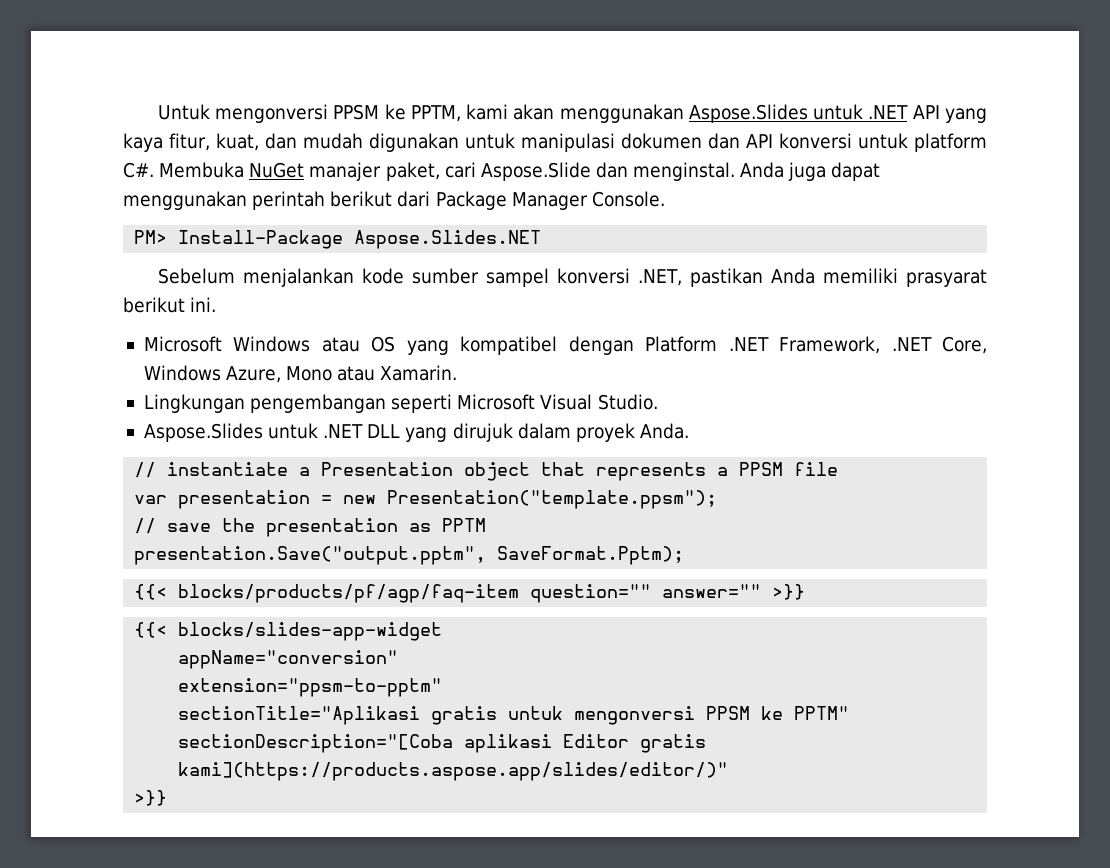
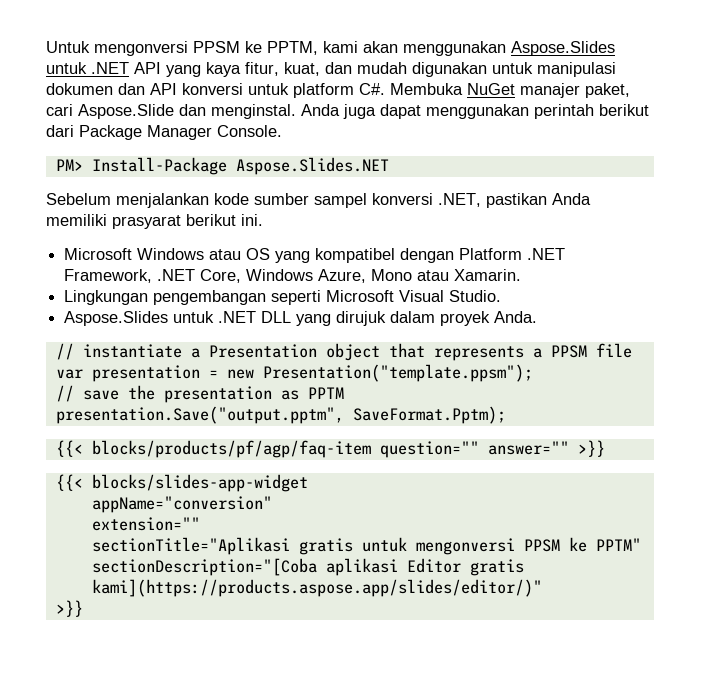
[178,678,443,697] extension="ppsm-to-pptm" -> [91,517,200,531] extension=""

